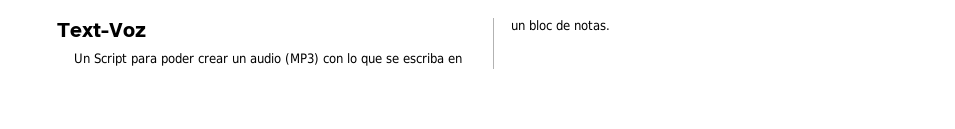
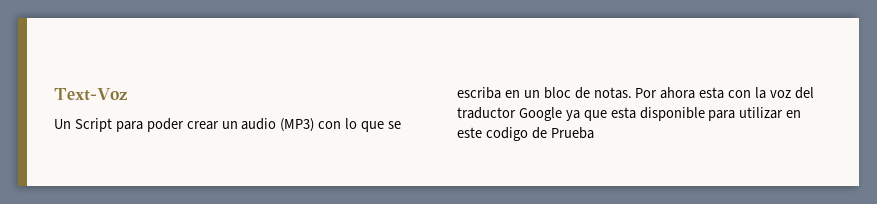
(610, 25) none -> [635,87,814,99] [457,107,802,121] [457,127,594,141] Por ahora esta con la voz del traductor Google ya que esta disponible para utilizar en este codigo de Prueba

